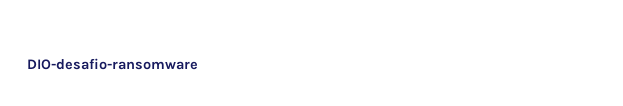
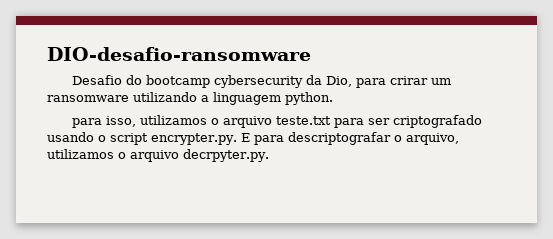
(198, 64) none -> [71,75,451,88] [47,92,333,105] [71,115,482,128] [47,132,459,145] [47,149,269,162] // Desafio do bootcamp cybersecurity da Dio, para crirar um ransomware utilizando a linguagem python. // para isso, utilizamos o arquivo teste.txt para ser criptografado usando o script encrypter.py. E para descriptografar o arquivo, utilizamos o arquivo decrpyter.py.

